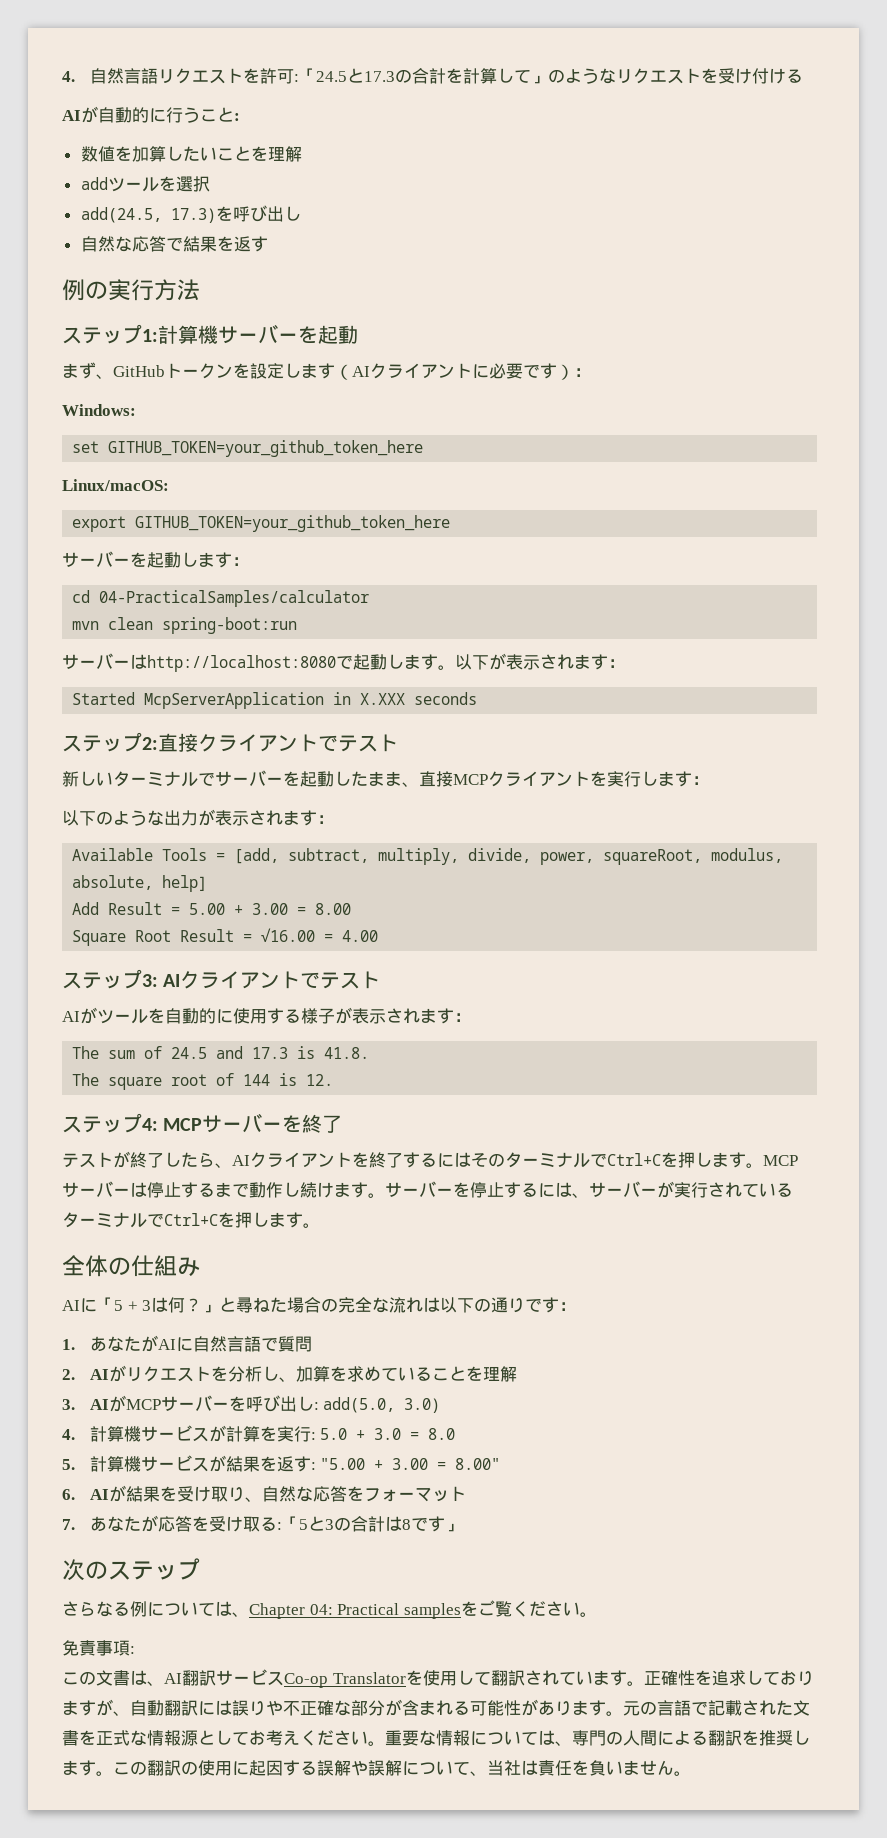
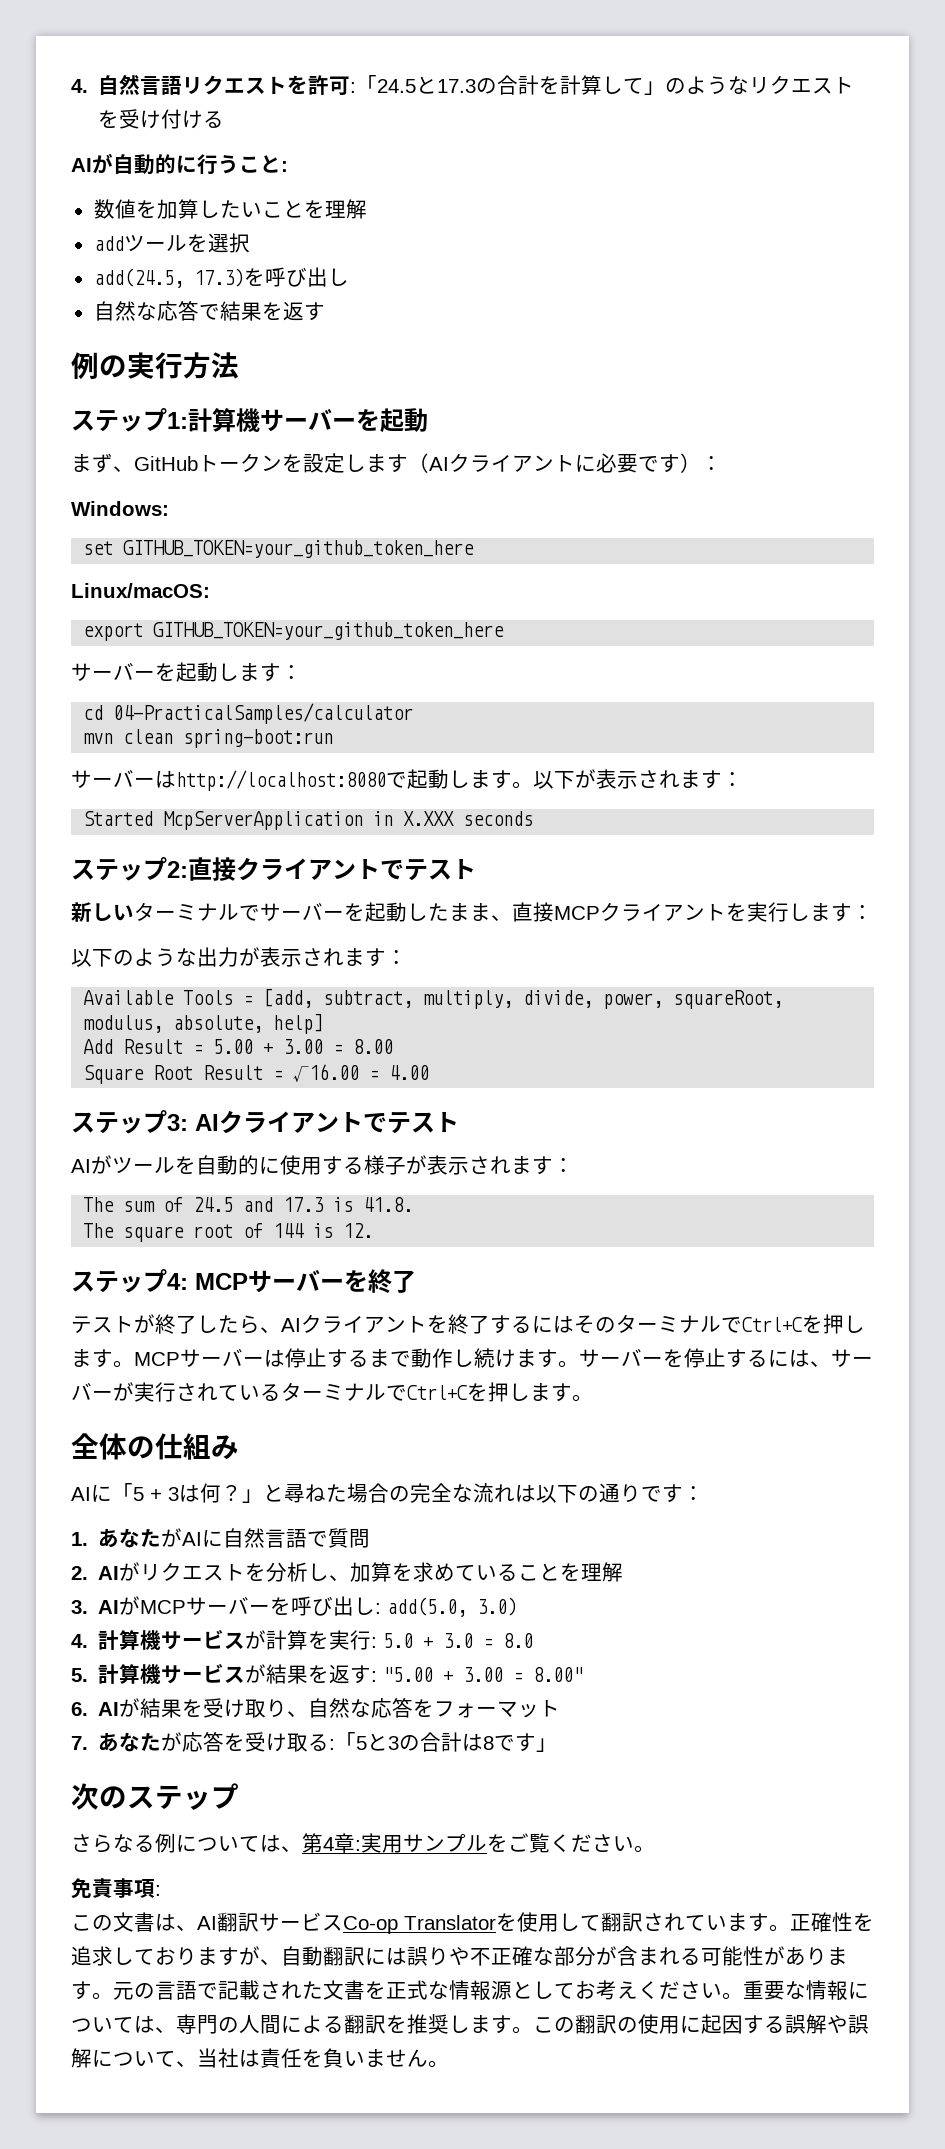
[249,1603,461,1619] Chapter 04: Practical samples -> [302,1833,487,1853] 第4章:実用サンプル

